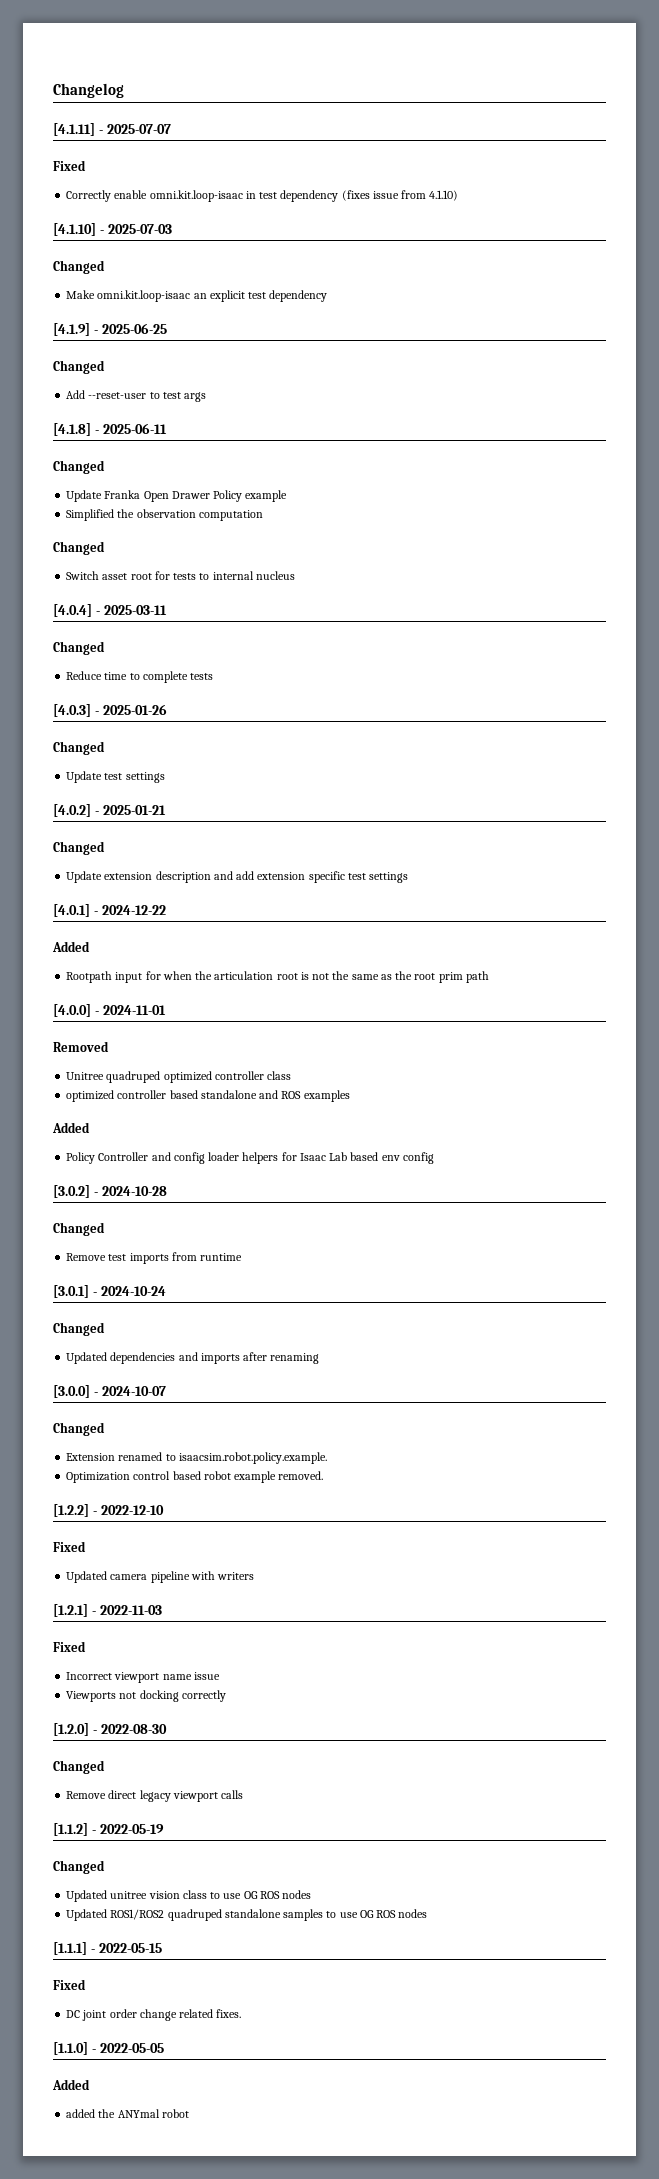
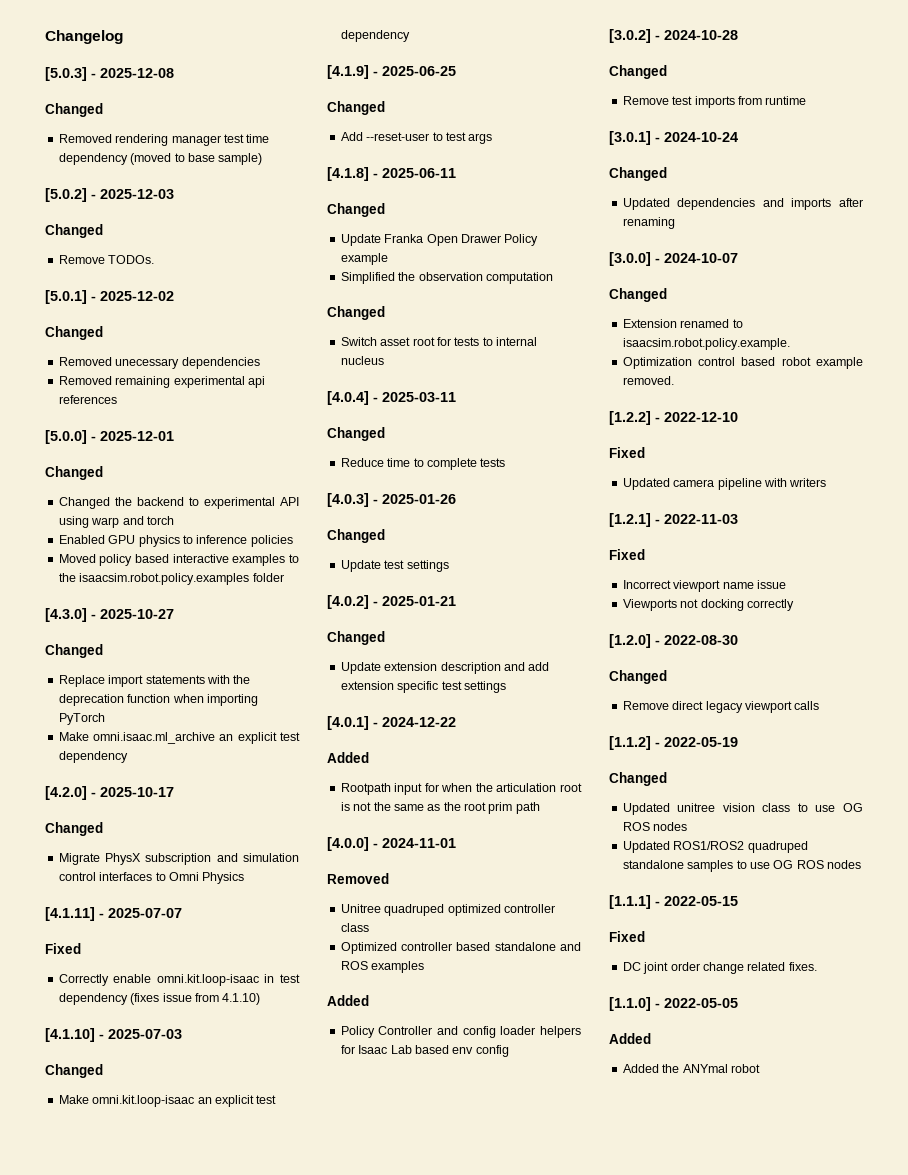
(124, 90) none -> [45,67,174,81] [45,103,103,117] [58,134,270,146] [58,153,263,165] [45,188,174,202] [45,224,103,238] [58,255,155,264] [45,290,174,304] [45,326,103,340] [58,357,260,369] [58,376,265,388] [58,395,117,404] [45,430,174,444] [45,466,103,480] [58,497,299,509] [58,516,174,528] [58,535,293,547] [58,554,299,566] [58,573,284,585] [45,608,174,622] [45,644,103,658] [58,675,251,687] [58,694,258,706] [58,713,105,725] [58,732,300,744] [58,751,128,763] [45,786,174,800] [45,822,103,836] [58,853,299,865] [58,872,245,884] // [5.0.3] - 2025-12-08 // Changed // Removed rendering manager test time dependency (moved to base sample) // [5.0.2] - 2025-12-03 // Changed // Remove TODOs. // [5.0.1] - 2025-12-02 // Changed // Removed unecessary dependencies // Removed remaining experimental api references // [5.0.0] - 2025-12-01 // Changed // Changed the backend to experimental API using warp and torch // Enabled GPU physics to inference policies // Moved policy based interactive examples to the isaacsim.robot.policy.examples folder // [4.3.0] - 2025-10-27 // Changed // Replace import statements with the deprecation function when importing PyTorch // Make omni.isaac.ml_archive an explicit test dependency // [4.2.0] - 2025-10-17 // Changed // Migrate PhysX subscription and simulation control interfaces to Omni Physics
[66,1090,115,1102] optimized -> [340,942,397,954] Optimized
[66,2109,96,2118] added -> [622,1064,659,1073] Added

